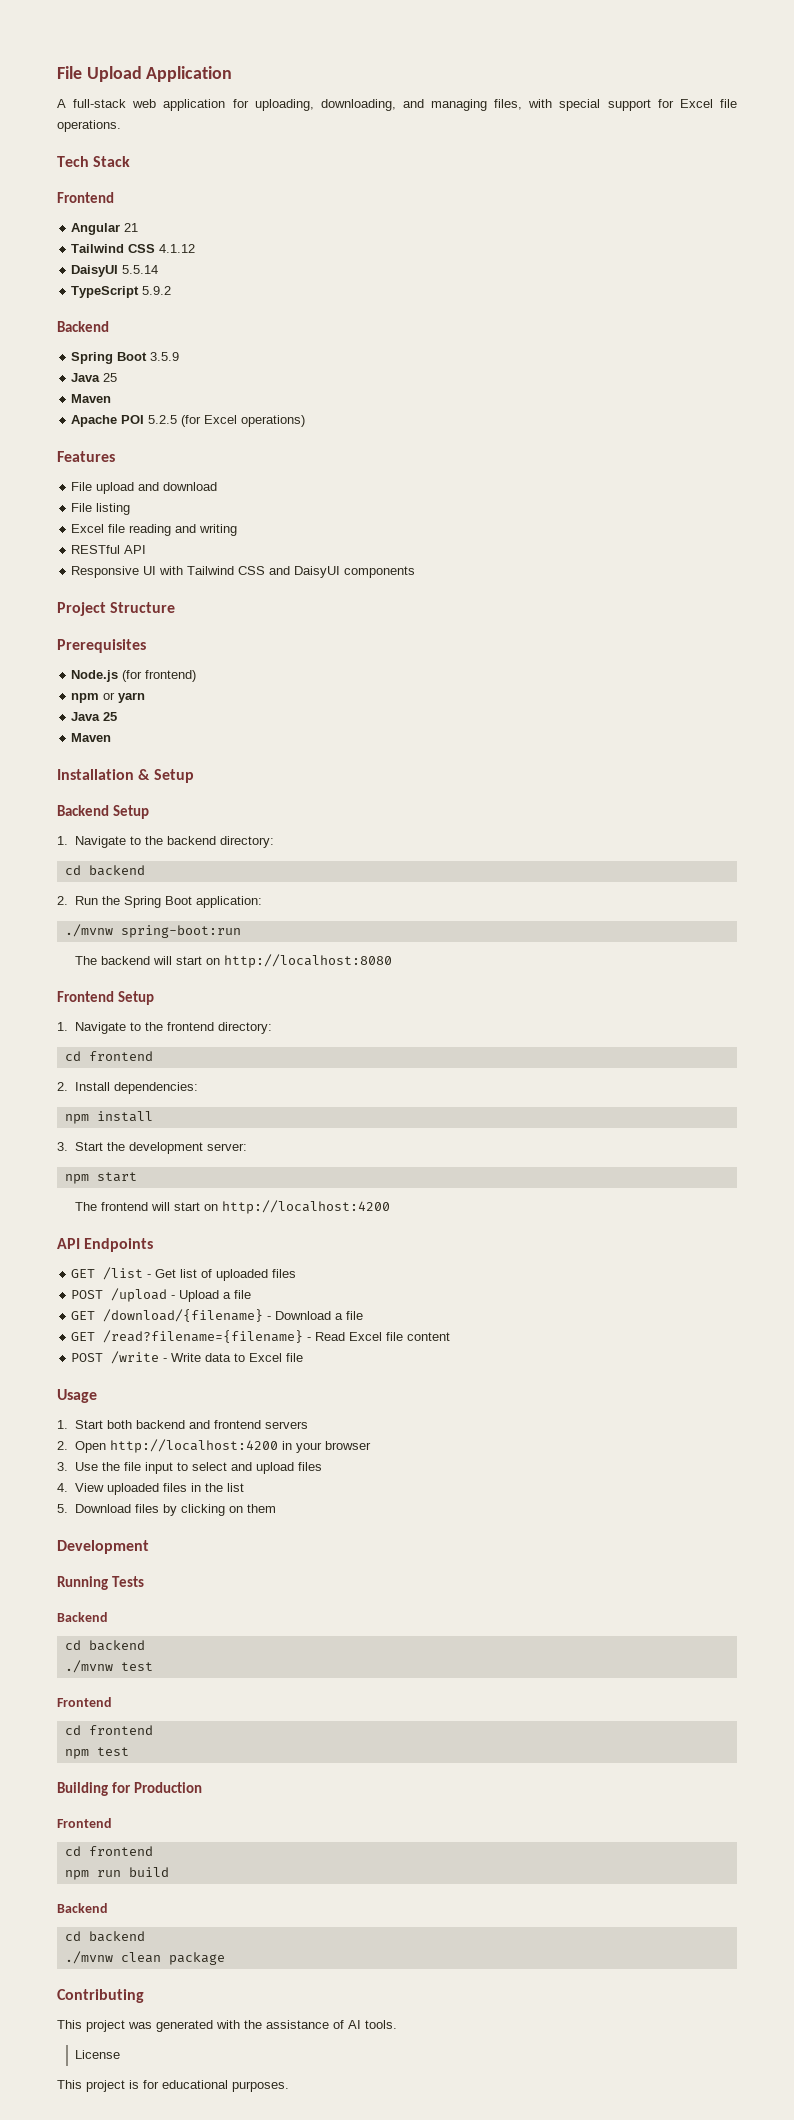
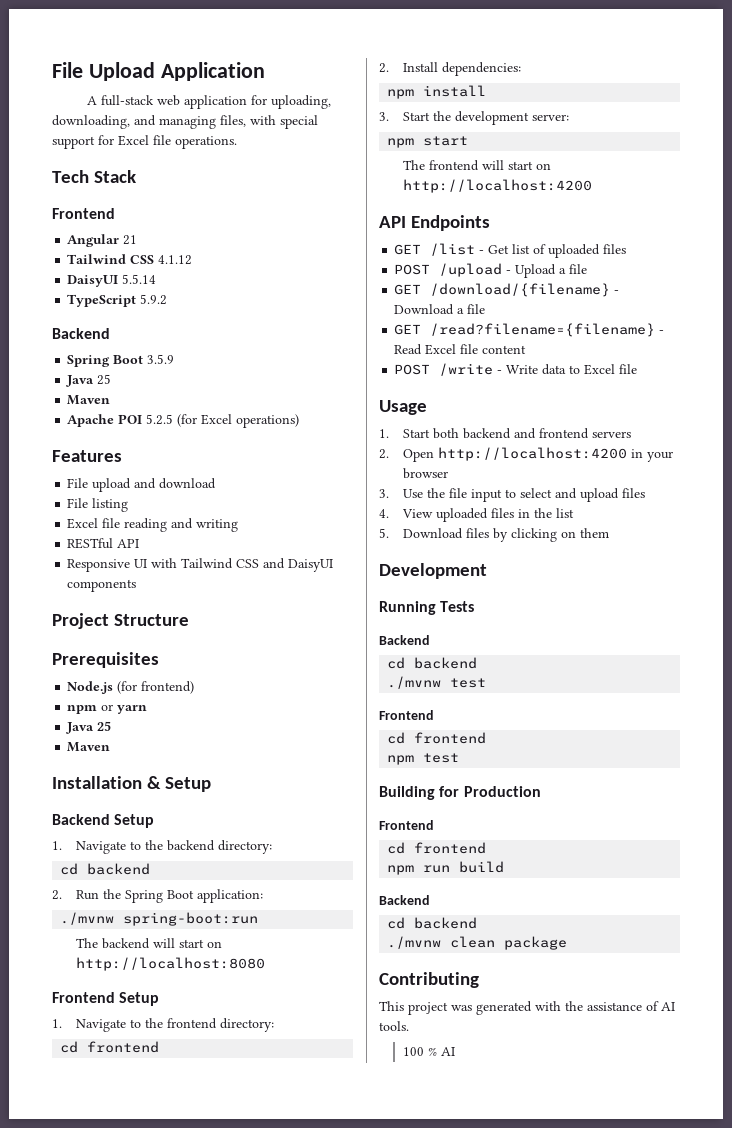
[75,2050,121,2059] [57,2080,289,2092] License // This project is for educational purposes. -> [402,1047,455,1056] 100 % AI

